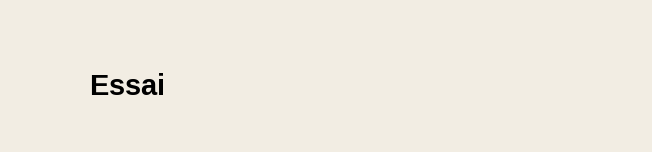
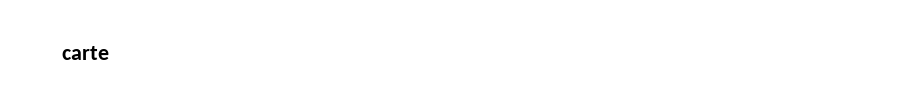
[90,73,165,95] Essai -> [62,46,109,60] carte

